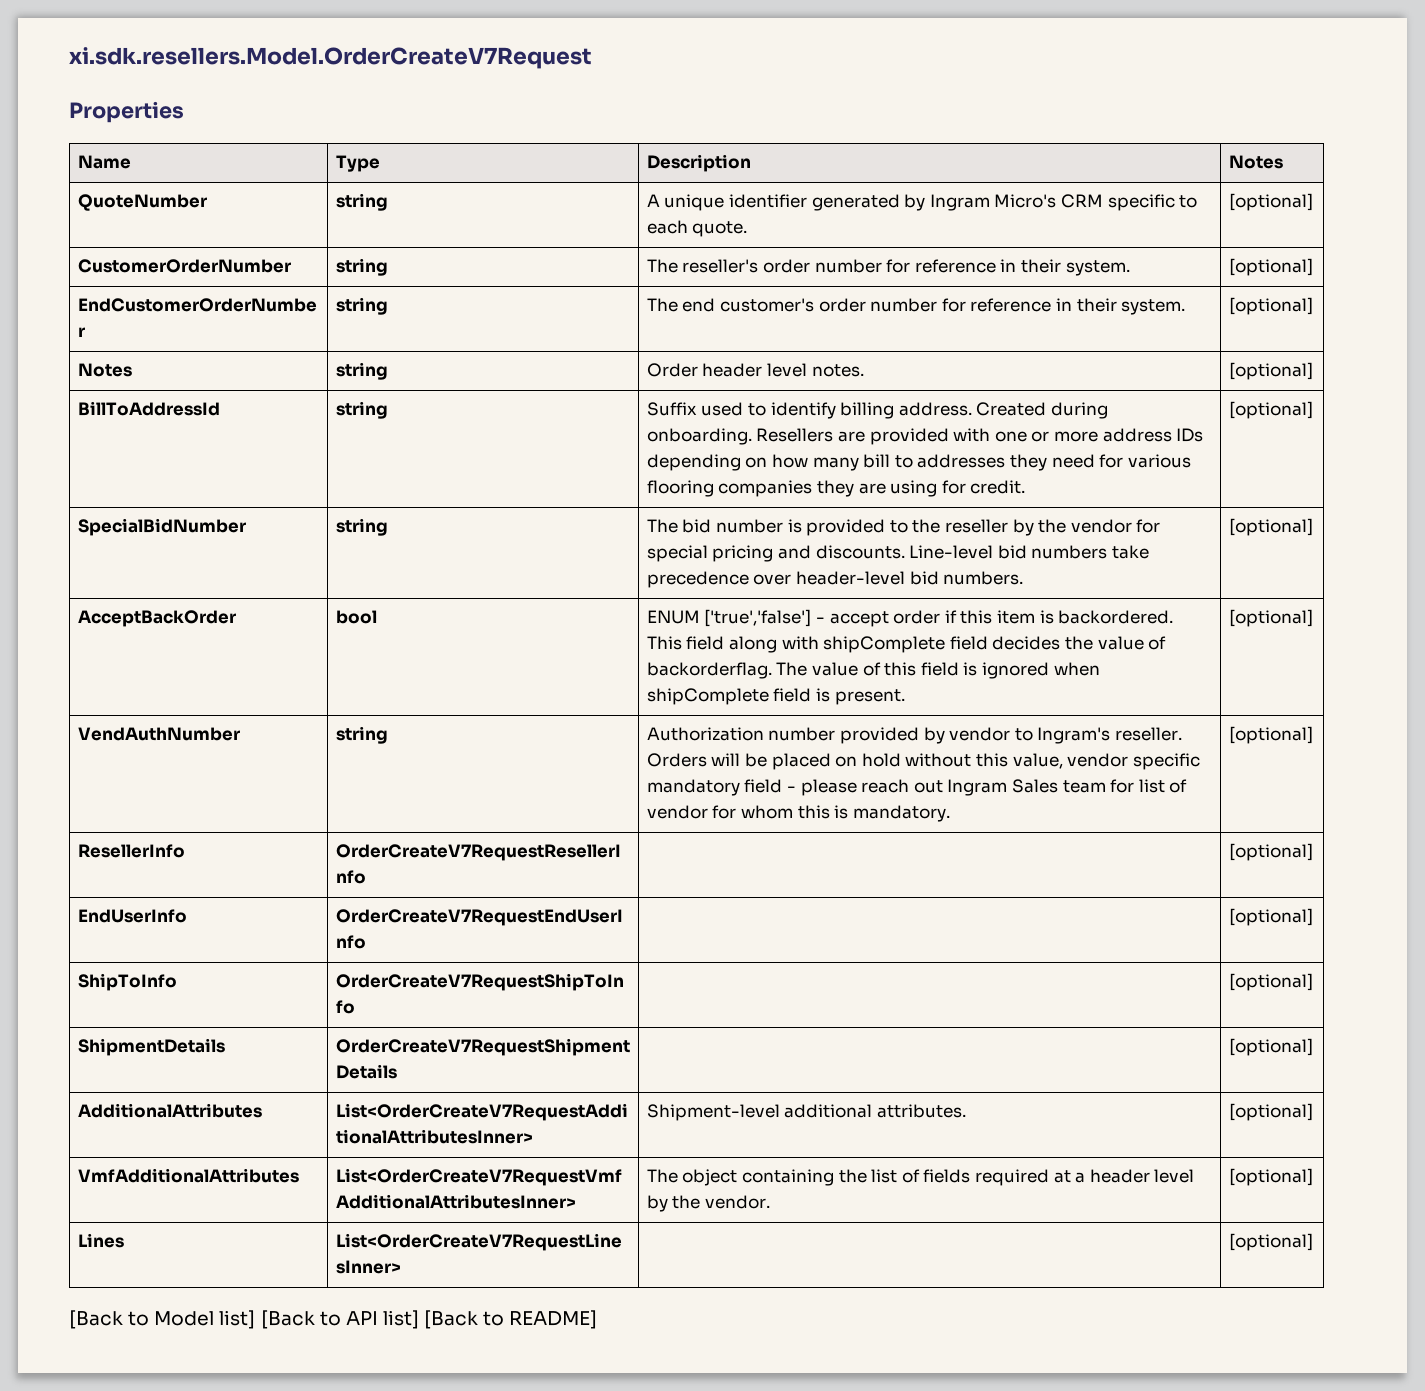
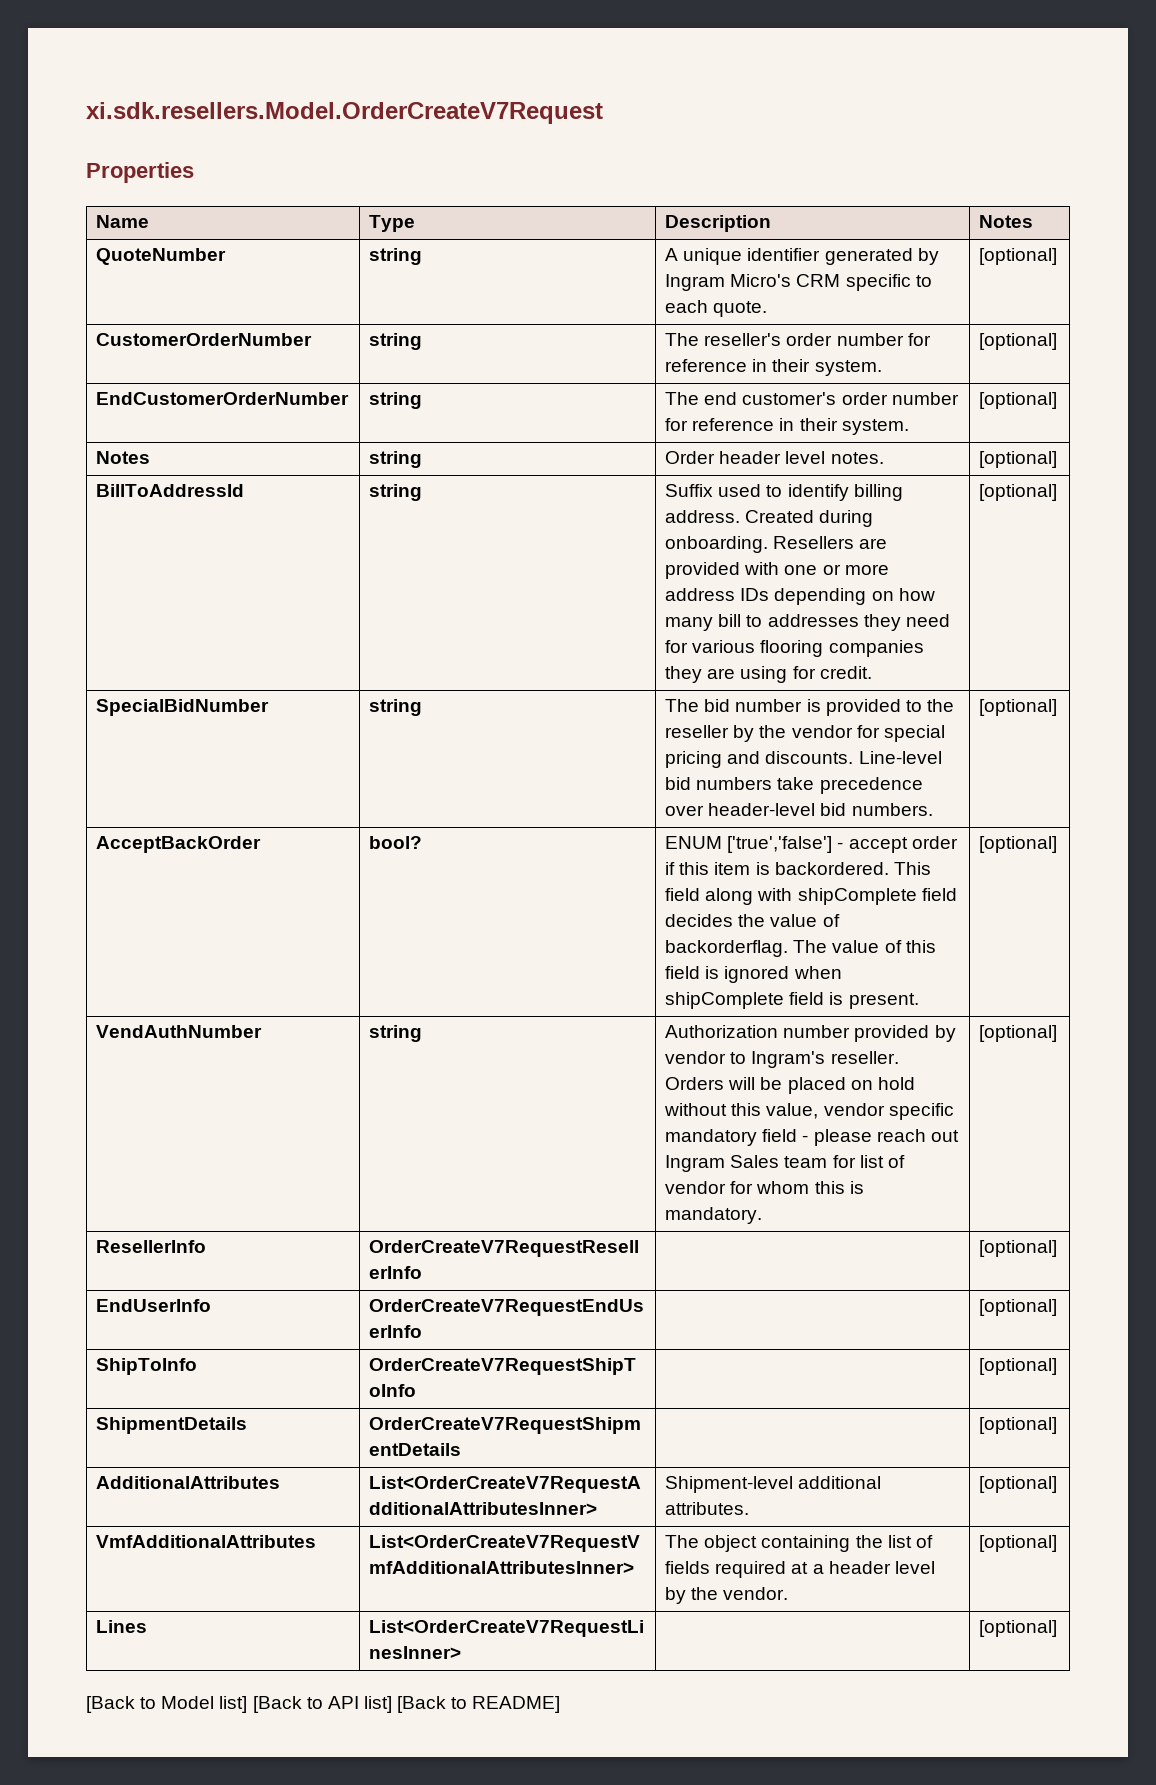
[335,610,377,624] bool -> [369,836,423,849] bool?

